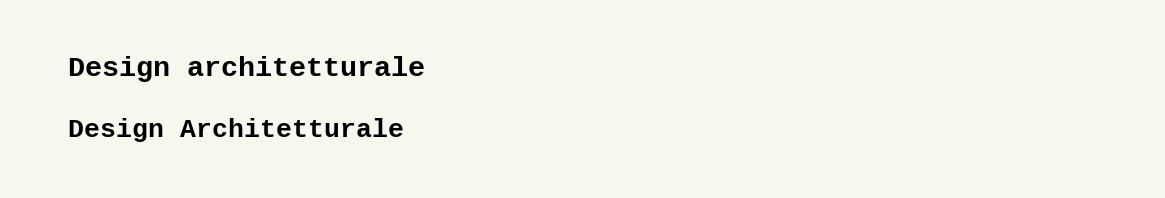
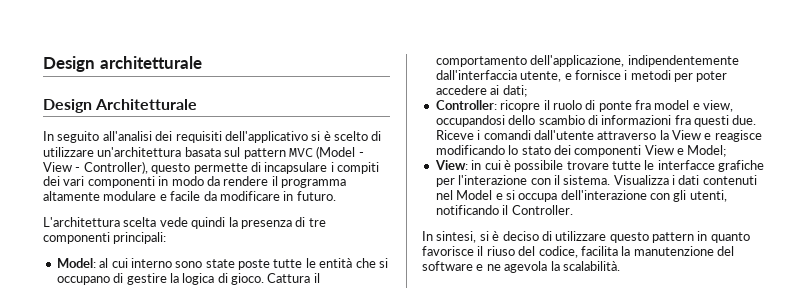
(404, 127) none -> [43,131,382,143] [43,146,364,159] [43,161,379,174] [43,176,346,188] [43,191,336,201] [43,217,326,229] [43,232,167,244] [56,258,388,270] [56,273,320,285] [435,55,739,67] [435,70,728,82] [435,85,527,97] [435,100,734,112] [435,115,757,127] [435,130,762,142] [435,145,727,157] [434,160,765,172] [435,175,757,187] [435,190,727,202] [435,205,573,215] [422,231,750,243] [422,246,734,258] [422,261,620,273] // In seguito all'analisi dei requisiti dell'applicativo si è scelto di utilizzare un'architettura basata sul pattern MVC (Model - View - Controller), questo permette di incapsulare i compiti dei vari componenti in modo da rendere il programma altamente modulare e facile da modificare in futuro. // L'architettura scelta vede quindi la presenza di tre componenti principali: // Model: al cui interno sono state poste tutte le entità che si occupano di gestire la logica di gioco. Cattura il comportamento dell'applicazione, indipendentemente dall'interfaccia utente, e fornisce i metodi per poter accedere ai dati; // Controller: ricopre il ruolo di ponte fra model e view, occupandosi dello scambio di informazioni fra questi due. Riceve i comandi dall'utente attraverso la View e reagisce modificando lo stato dei componenti View e Model; // View: in cui è possibile trovare tutte le interfacce grafiche per l'interazione con il sistema. Visualizza i dati contenuti nel Model e si occupa dell'interazione con gli utenti, notificando il Controller. // In sintesi, si è deciso di utilizzare questo pattern in quanto favorisce il riuso del codice, facilita la manutenzione del software e ne agevola la scalabilità.

